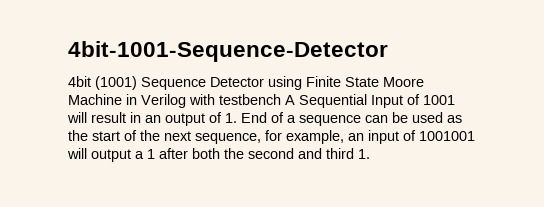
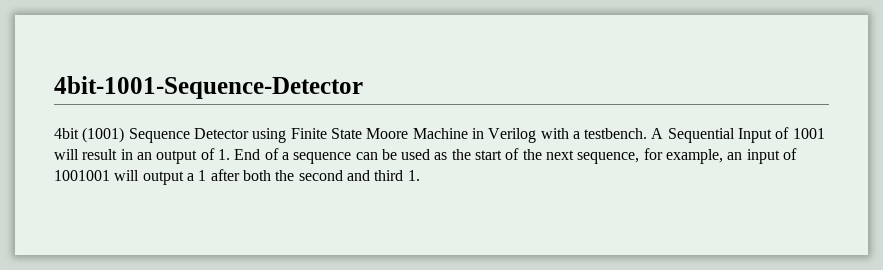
[219,94,281,105] testbench -> [572,128,648,139] a testbench.

